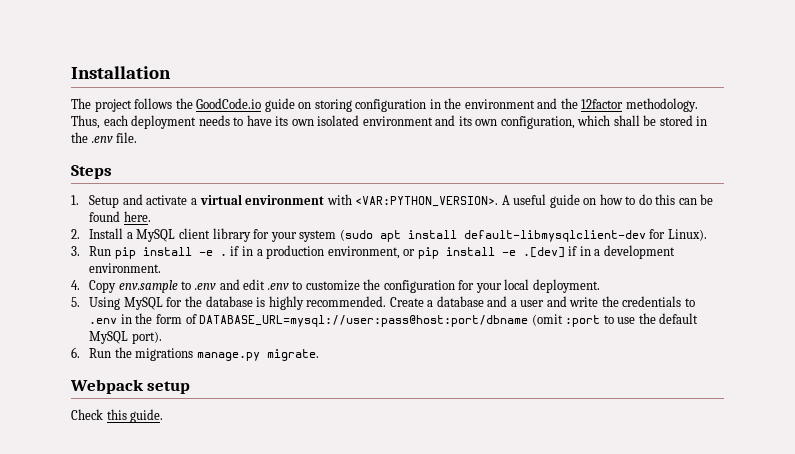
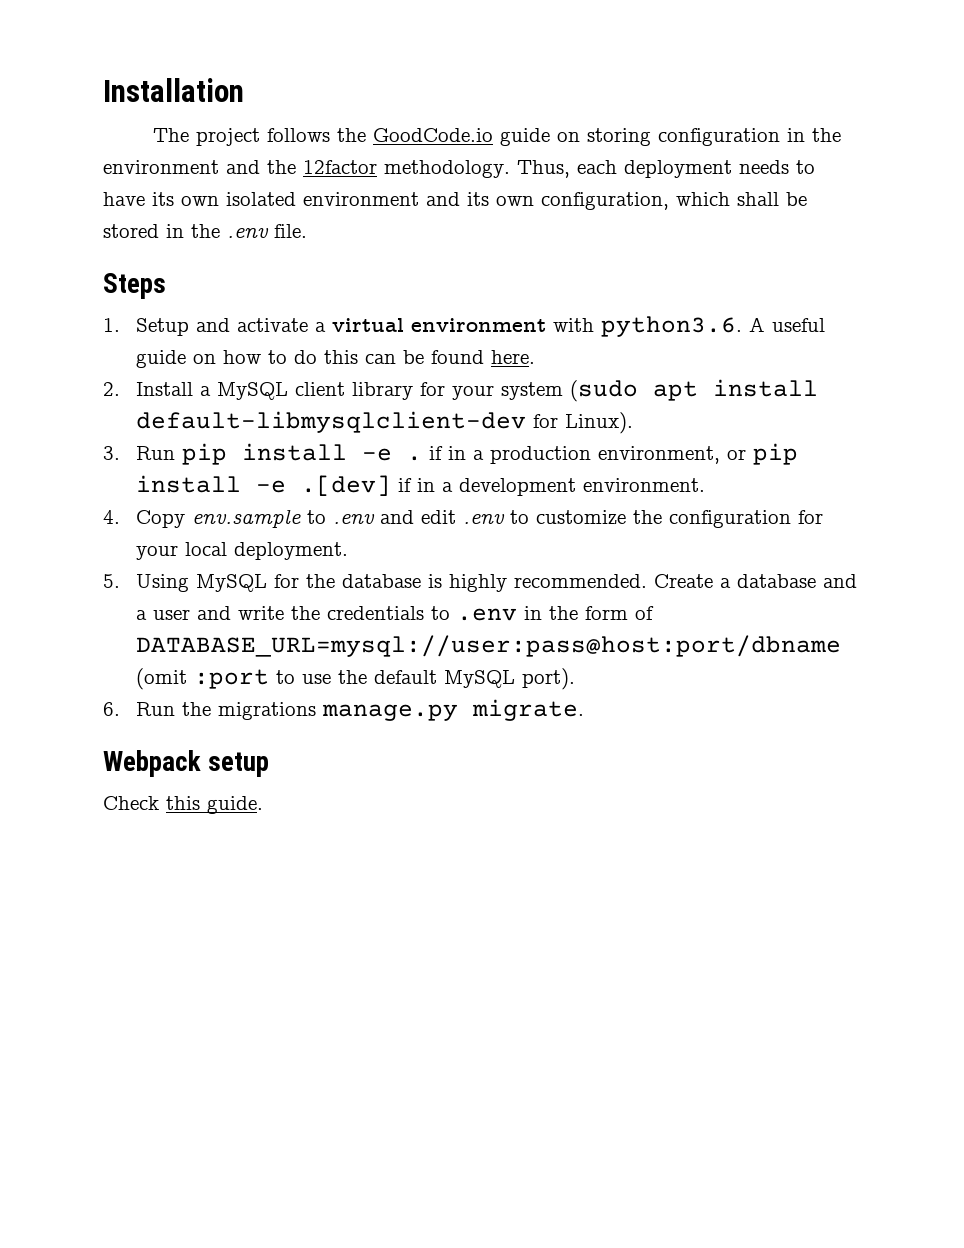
[355,196,499,207] <VAR:PYTHON_VERSION>. -> [601,316,743,337] python3.6.

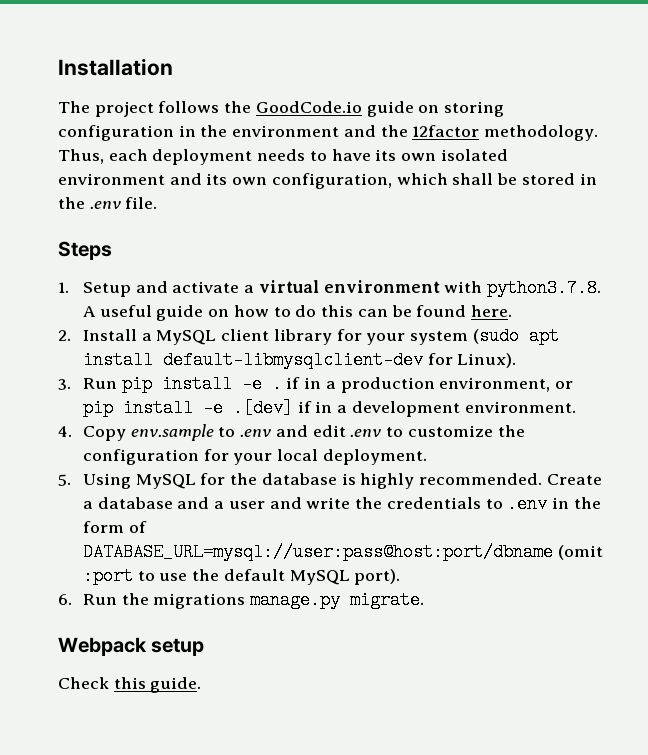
[601,316,743,337] python3.6. -> [487,279,602,297] python3.7.8.

